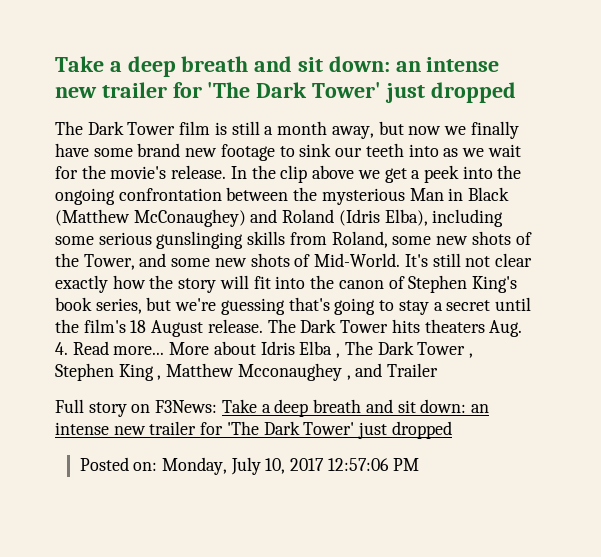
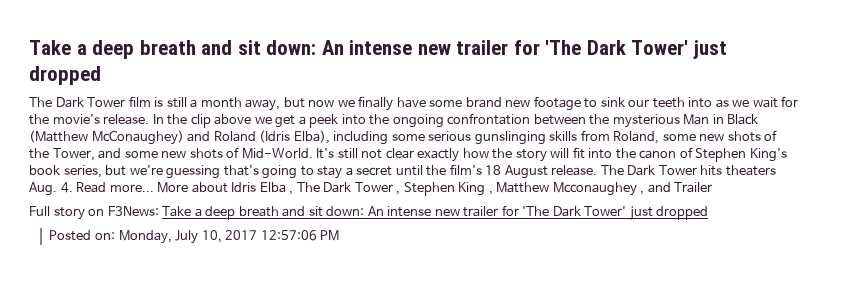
[55,56,421,77] Take a deep breath and sit down: an -> [29,40,344,59] Take a deep breath and sit down: An
[470,404,489,413] an -> [367,206,384,216] An

